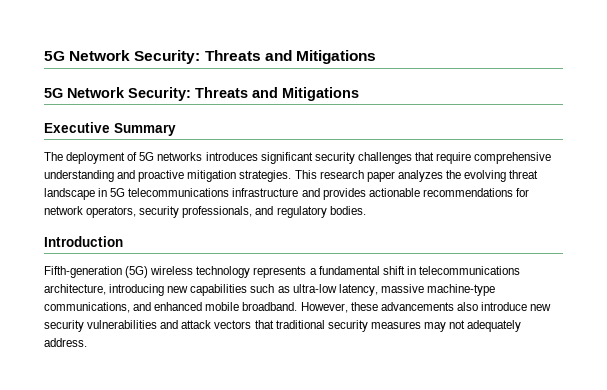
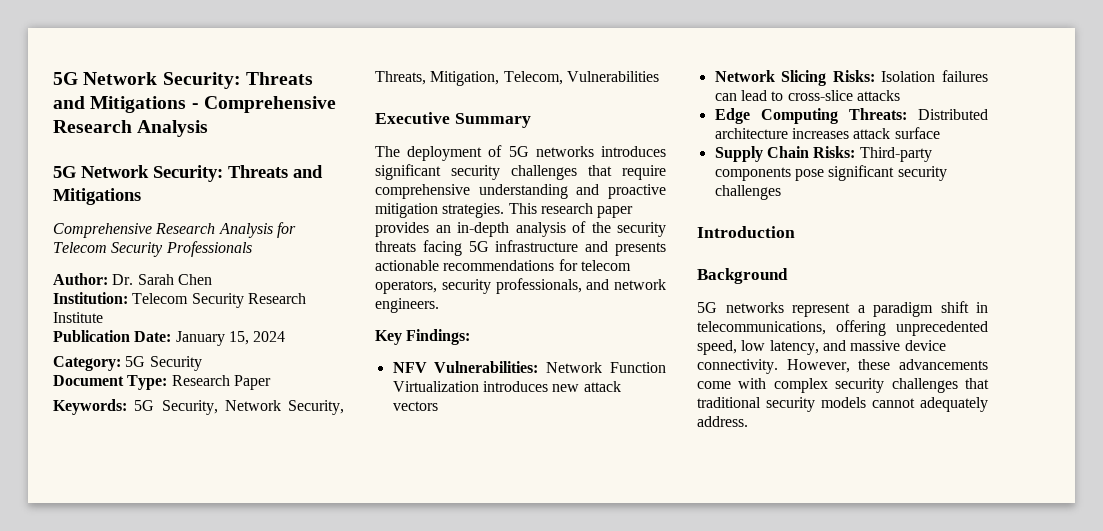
[44,50,376,64] [44,87,359,101] 5G Network Security: Threats and Mitigations // 5G Network Security: Threats and Mitigations -> [53,72,313,89] [53,96,336,113] [53,120,209,137] [53,165,323,182] [53,188,141,205] [53,222,296,238] [53,241,252,257] [53,273,212,285] [53,292,306,308] [53,312,103,323] [53,330,286,346] [53,356,202,371] [53,375,271,390] [53,399,344,415] [375,71,659,86] 5G Network Security: Threats and Mitigations - Comprehensive Research Analysis // 5G Network Security: Threats and Mitigations // Comprehensive Research Analysis for Telecom Security Professionals // Author: Dr. Sarah Chen // Institution: Telecom Security Research Institute // Publication Date: January 15, 2024 // Category: 5G Security // Document Type: Research Paper // Keywords: 5G Security, Network Security, Threats, Mitigation, Telecom, Vulnerabilities
[397,170,539,182] [44,188,230,200] analyzes the evolving threat landscape in 5G telecommunications -> [375,221,666,237] [375,240,489,256] provides an in-depth analysis of the security threats facing 5G
[322,188,366,200] provides -> [615,242,666,256] presents
[44,206,83,215] network -> [580,260,631,271] telecom
[276,206,366,218] [44,236,123,247] [44,266,520,278] [44,284,495,296] [44,302,552,313] [44,320,466,332] regulatory bodies. // Introduction // Fifth-generation (5G) wireless technology represents a fundamental shift in telecommunications architecture, introducing new capabilities such as ultra-low latency, massive machine-type communications, and enhanced mobile broadband. However, these advancements also introduce new security vulnerabilities and attack vectors that traditional security measures may not -> [614,279,666,290] [375,298,439,313] [375,329,471,345] [392,361,666,373] [392,381,621,392] [392,401,438,411] [714,70,988,86] [714,90,900,101] [714,108,988,124] [714,127,940,139] [714,146,932,162] [714,165,947,181] [714,185,781,200] [697,226,795,238] [697,268,788,284] [697,301,988,317] [697,320,988,336] [697,340,946,355] [697,359,988,374] [697,378,989,393] [697,397,915,412] network engineers. // Key Findings: // NFV Vulnerabilities: Network Function Virtualization introduces new attack vectors // Network Slicing Risks: Isolation failures can lead to cross-slice attacks // Edge Computing Threats: Distributed architecture increases attack surface // Supply Chain Risks: Third-party components pose significant security challenges // Introduction // Background // 5G networks represent a paradigm shift in telecommunications, offering unprecedented speed, low latency, and massive device connectivity. However, these advancements come with complex security challenges that traditional security models cannot

